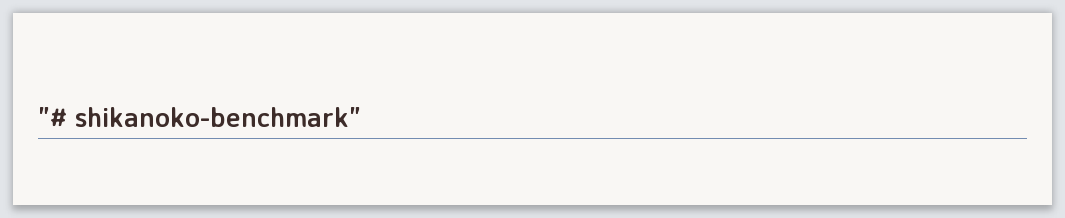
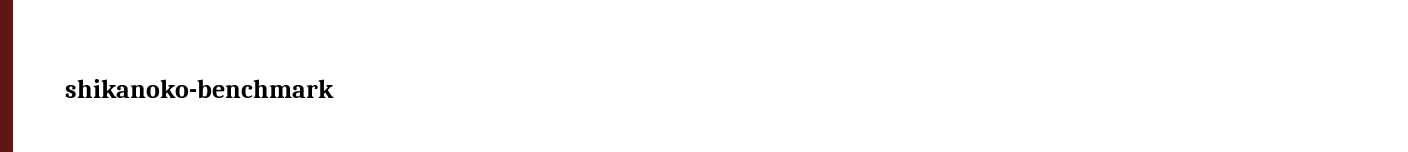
[38,107,361,127] "# shikanoko-benchmark" -> [65,79,334,98] shikanoko-benchmark

